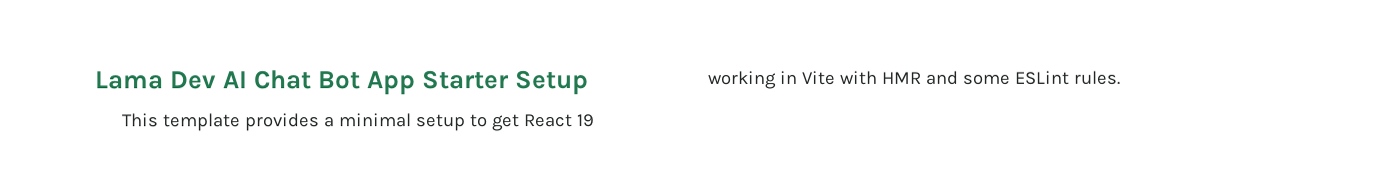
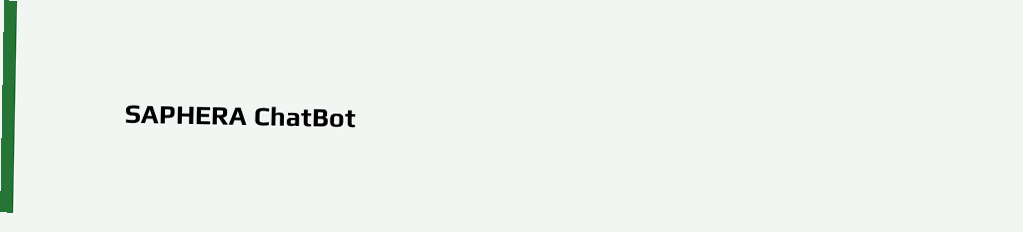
[94,70,590,96] [122,113,596,132] [707,70,1120,89] Lama Dev AI Chat Bot App Starter Setup // This template provides a minimal setup to get React 19 working in Vite with HMR and some ESLint rules. -> [124,104,358,129] SAPHERA ChatBot

